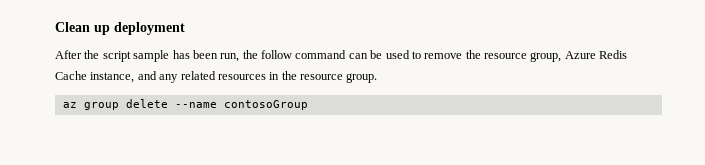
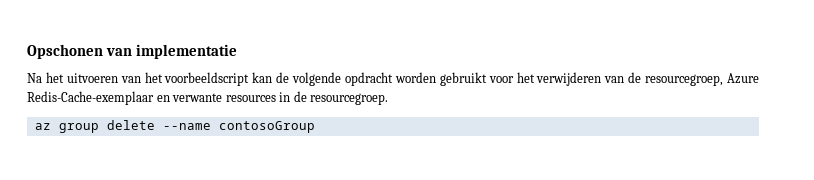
[55,22,185,35] [55,50,628,62] [55,71,378,83] Clean up deployment // After the script sample has been run, the follow command can be used to remove the resource group, Azure Redis Cache instance, and any related resources in the resource group. -> [27,44,237,59] [27,72,760,86] [27,91,389,105] Opschonen van implementatie // Na het uitvoeren van het voorbeeldscript kan de volgende opdracht worden gebruikt voor het verwijderen van de resourcegroep, Azure Redis-Cache-exemplaar en verwante resources in de resourcegroep.

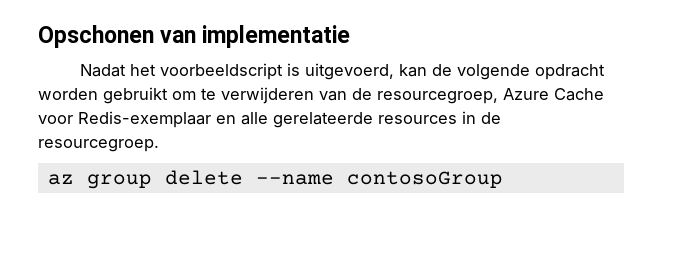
[27,72,250,86] Na het uitvoeren van het voorbeeldscript -> [80,63,395,80] Nadat het voorbeeldscript is uitgevoerd,
[488,72,535,83] voor het -> [172,88,216,100] om te
[27,91,223,105] Redis-Cache-exemplaar en verwante -> [554,88,604,101] [38,111,373,128] Cache voor Redis-exemplaar en alle gerelateerde

